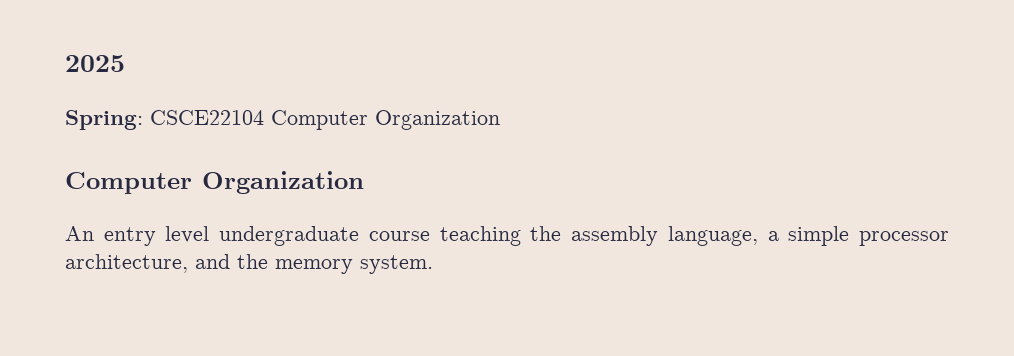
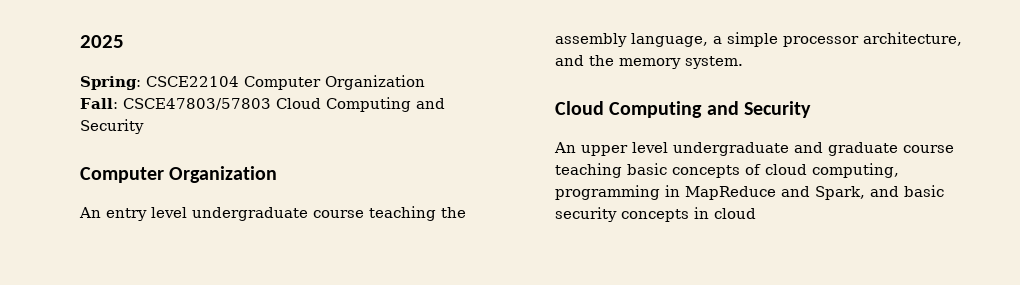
(500, 120) none -> [80,97,445,112] [80,119,144,134] // Fall: CSCE47803/57803 Cloud Computing and Security
(433, 264) none -> [555,101,811,118] [554,142,954,156] [555,163,899,178] [555,185,944,200] [555,207,756,222] // Cloud Computing and Security // An upper level undergraduate and graduate course teaching basic concepts of cloud computing, programming in MapReduce and Spark, and basic security concepts in cloud

